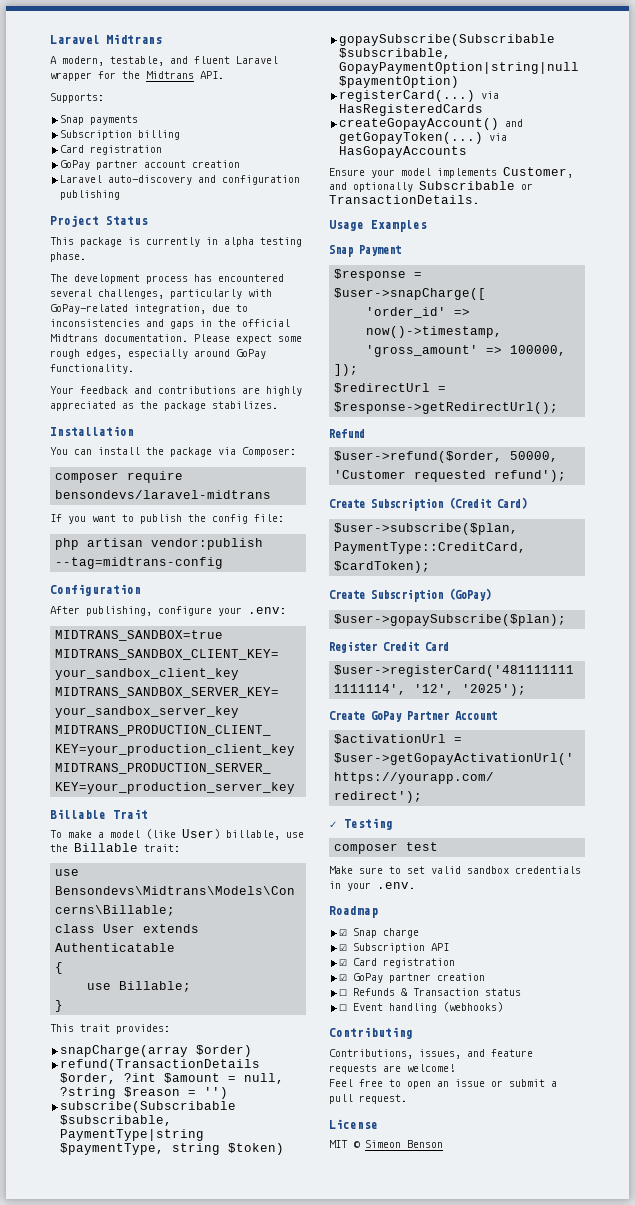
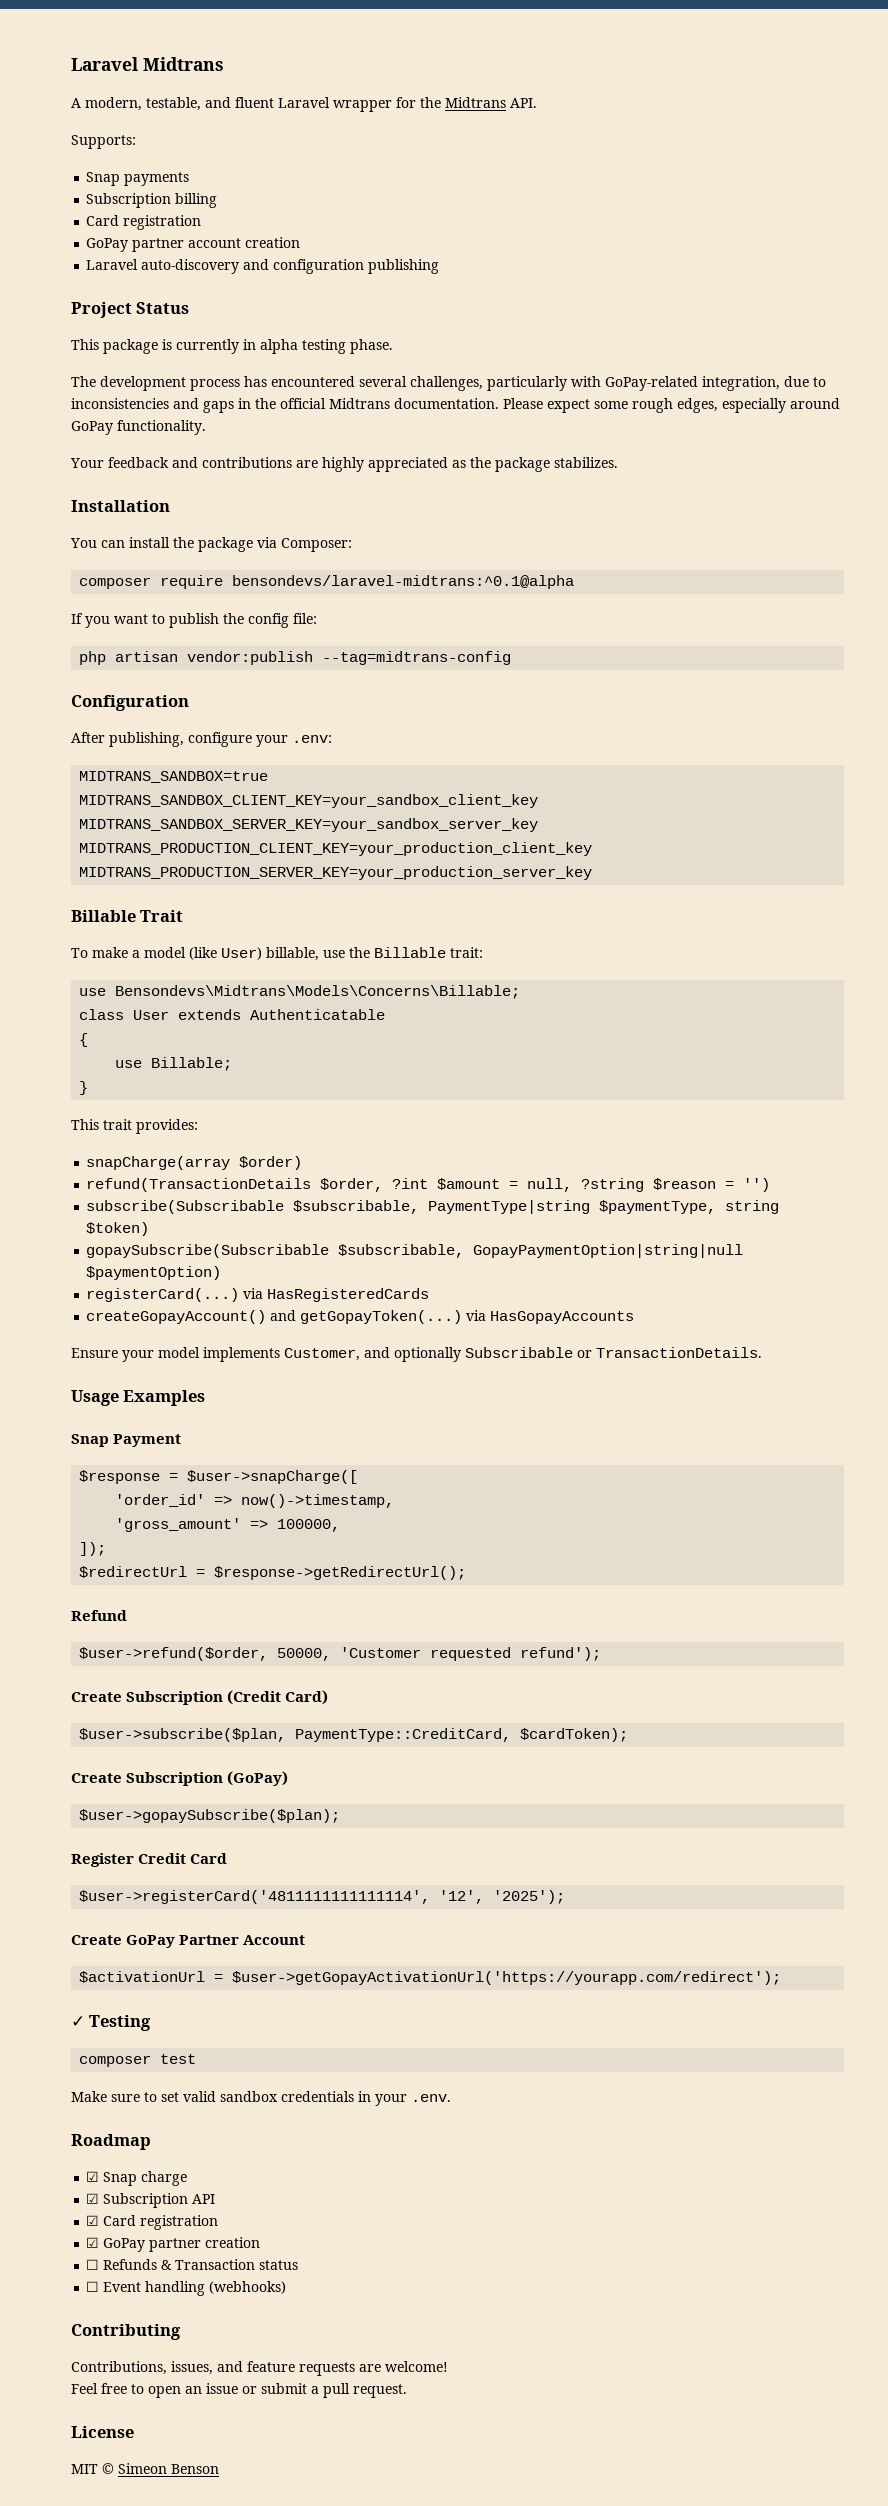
[55,490,272,499] bensondevs/laravel-midtrans -> [232,575,575,589] bensondevs/laravel-midtrans:^0.1@alpha

